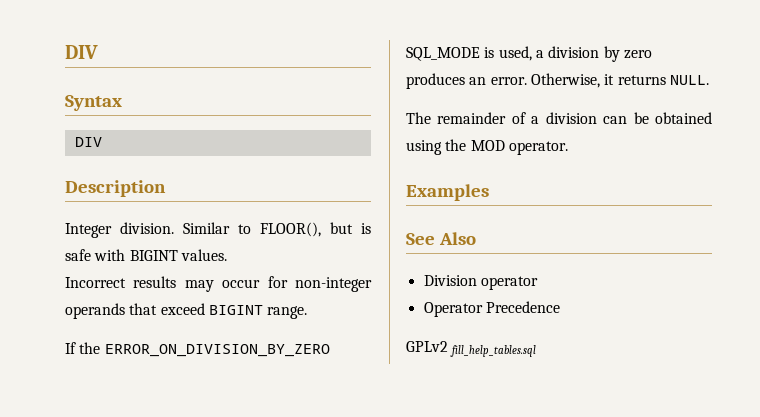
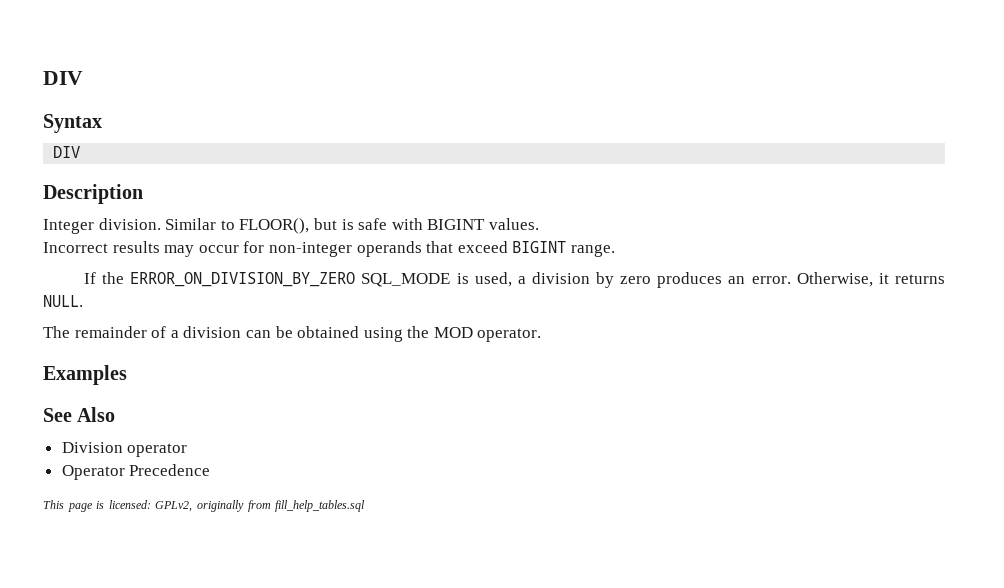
[406,341,448,352] GPLv2 -> [43,500,271,512] This page is licensed: GPLv2, originally from

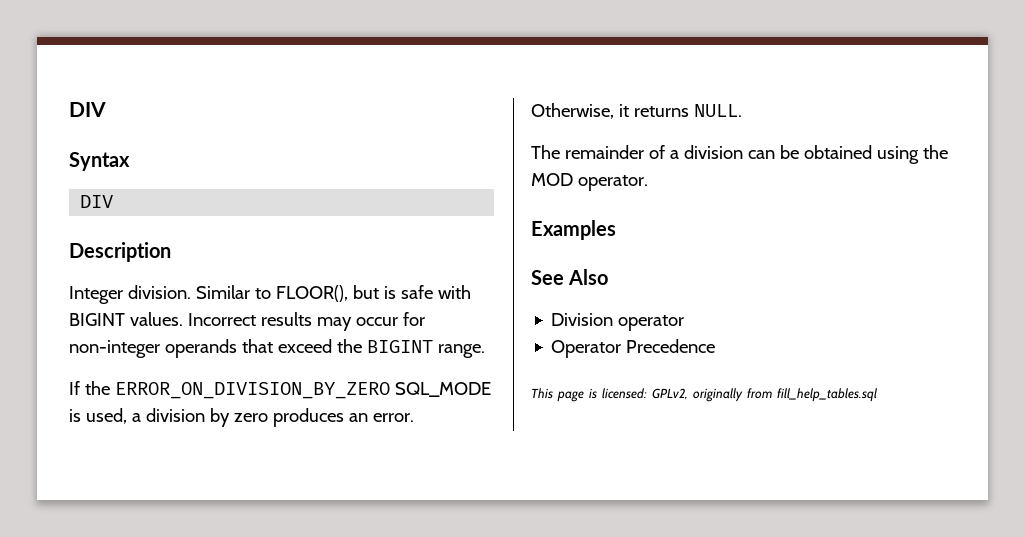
(539, 224) // -> (183, 319) none
(508, 247) none -> [336,339,362,353] the

